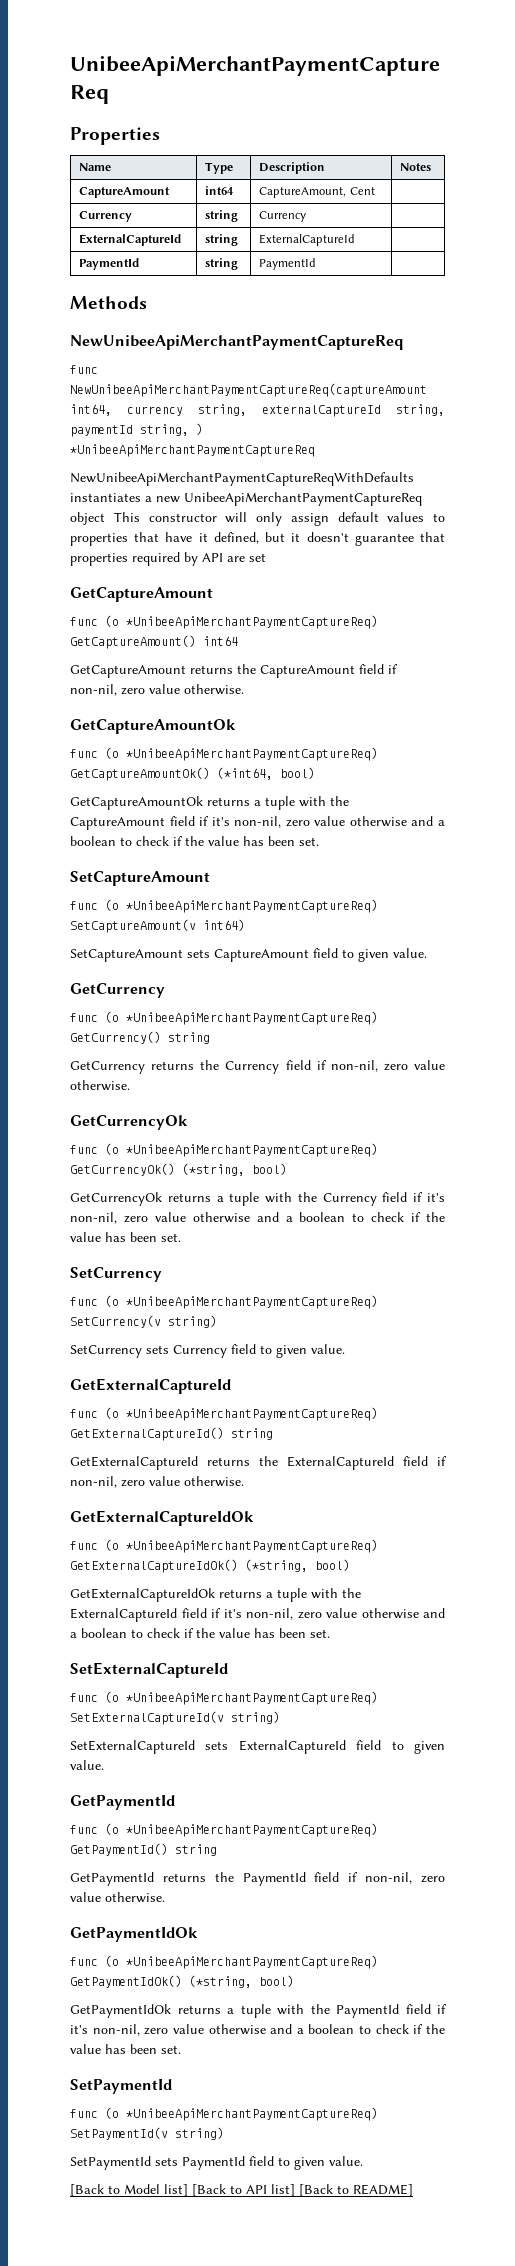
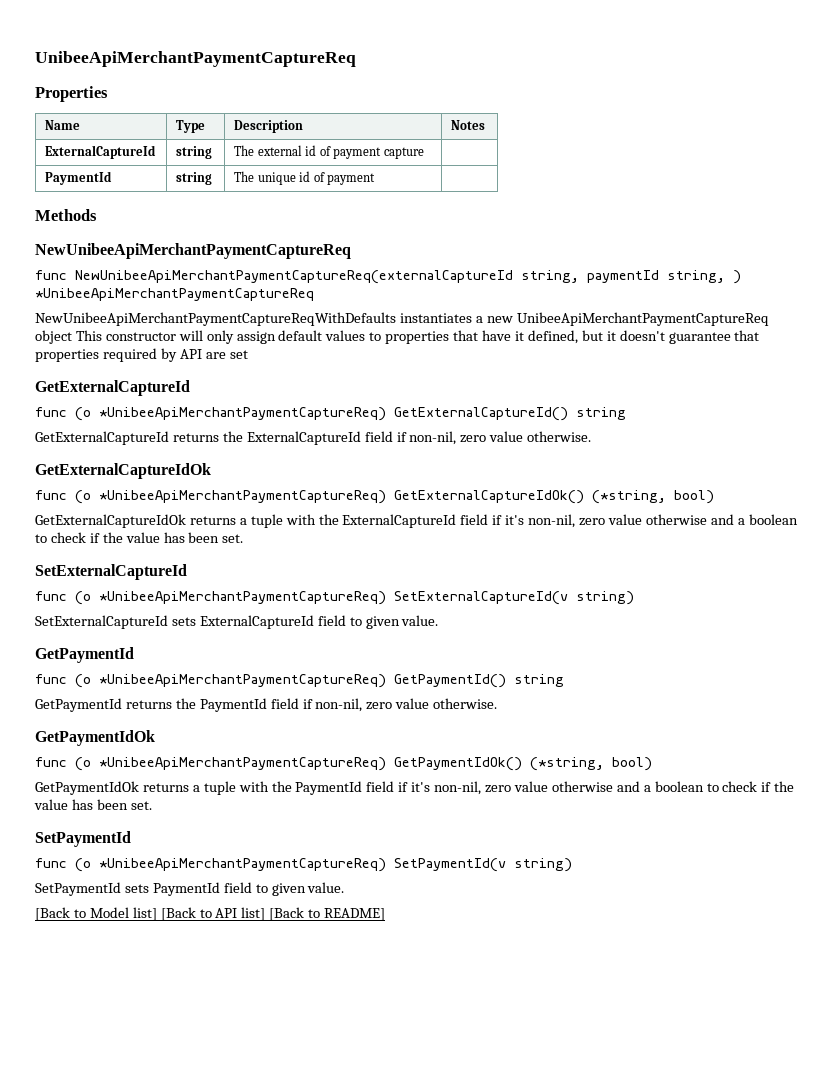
[79,187,171,198] [205,186,235,195] [259,187,375,198] [79,211,133,222] [205,210,239,222] [259,211,307,222] [79,234,182,246] [205,234,239,246] [259,234,356,246] [79,258,140,270] [205,258,239,270] [259,258,317,270] [70,296,147,309] [70,335,404,350] [70,365,98,374] [70,383,427,397] [70,404,381,417] CaptureAmount | int64 | CaptureAmount, Cent | // Currency | string | Currency | // ExternalCaptureId | string | ExternalCaptureId | // PaymentId | string | PaymentId | // Methods // NewUnibeeApiMerchantPaymentCaptureReq // func NewUnibeeApiMerchantPaymentCaptureReq(captureAmount int64, currency string, externalCaptureId -> [45,145,157,159] [176,146,213,159] [234,145,424,159] [45,171,113,185] [176,172,213,185] [234,171,376,185] [35,209,97,221] [35,243,351,259] [35,270,513,284] ExternalCaptureId | string | The external id of payment capture | // PaymentId | string | The unique id of payment | // Methods // NewUnibeeApiMerchantPaymentCaptureReq // func NewUnibeeApiMerchantPaymentCaptureReq(externalCaptureId
[70,587,213,602] [70,615,378,629] [70,635,238,649] [70,664,398,678] [70,684,244,696] [70,719,236,734] [70,747,378,761] [70,767,315,781] [70,796,349,810] [70,816,445,830] [70,836,319,846] [70,871,210,886] [70,899,378,913] [70,919,245,933] [70,948,427,962] [70,983,165,998] [70,1011,378,1025] [70,1031,210,1044] [70,1060,445,1074] [70,1080,130,1091] [70,1115,188,1130] [70,1143,378,1157] [70,1163,287,1176] [70,1192,445,1206] [70,1212,445,1224] [70,1232,181,1242] [70,1267,162,1282] [70,1295,378,1309] [70,1315,217,1328] [70,1344,345,1358] // GetCaptureAmount // func (o *UnibeeApiMerchantPaymentCaptureReq) GetCaptureAmount() int64 // GetCaptureAmount returns the CaptureAmount field if non-nil, zero value otherwise. // GetCaptureAmountOk // func (o *UnibeeApiMerchantPaymentCaptureReq) GetCaptureAmountOk() (*int64, bool) // GetCaptureAmountOk returns a tuple with the CaptureAmount field if it's non-nil, zero value otherwise and a boolean to check if the value has been set. // SetCaptureAmount // func (o *UnibeeApiMerchantPaymentCaptureReq) SetCaptureAmount(v int64) // SetCaptureAmount sets CaptureAmount field to given value. // GetCurrency // func (o *UnibeeApiMerchantPaymentCaptureReq) GetCurrency() string // GetCurrency returns the Currency field if non-nil, zero value otherwise. // GetCurrencyOk // func (o *UnibeeApiMerchantPaymentCaptureReq) GetCurrencyOk() (*string, bool) // GetCurrencyOk returns a tuple with the Currency field if it's non-nil, zero value otherwise and a boolean to check if the value has been set. // SetCurrency // func (o *UnibeeApiMerchantPaymentCaptureReq) SetCurrency(v string) // SetCurrency sets Currency field to given value. -> (248, 354) none

